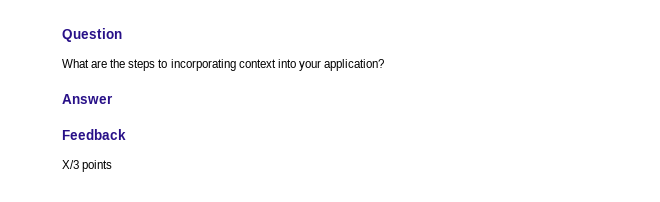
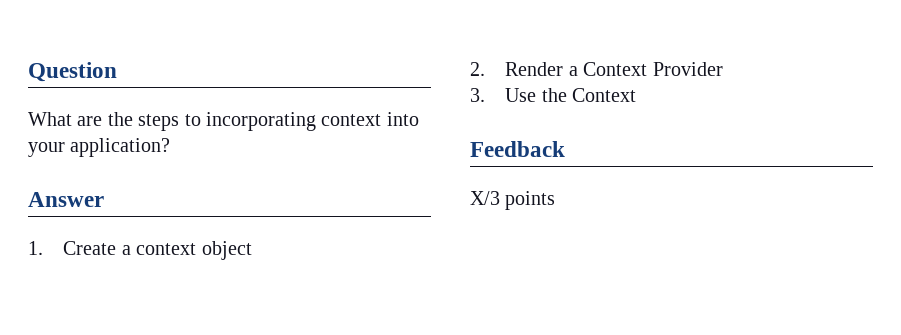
(113, 99) none -> [28,241,252,260] [470,62,723,76] [470,88,637,102] // 1. Create a context object // 2. Render a Context Provider // 3. Use the Context

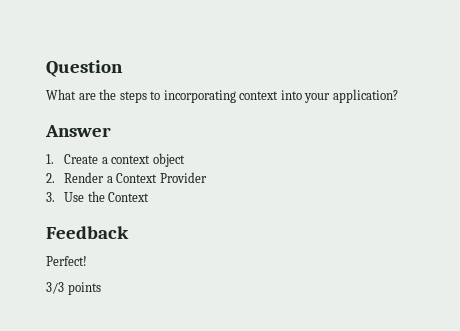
[470,191,500,205] X/3 -> [46,256,87,266] [46,282,64,294] Perfect! // 3/3

